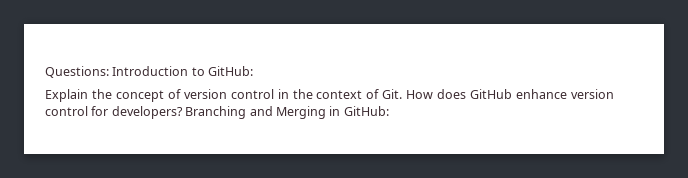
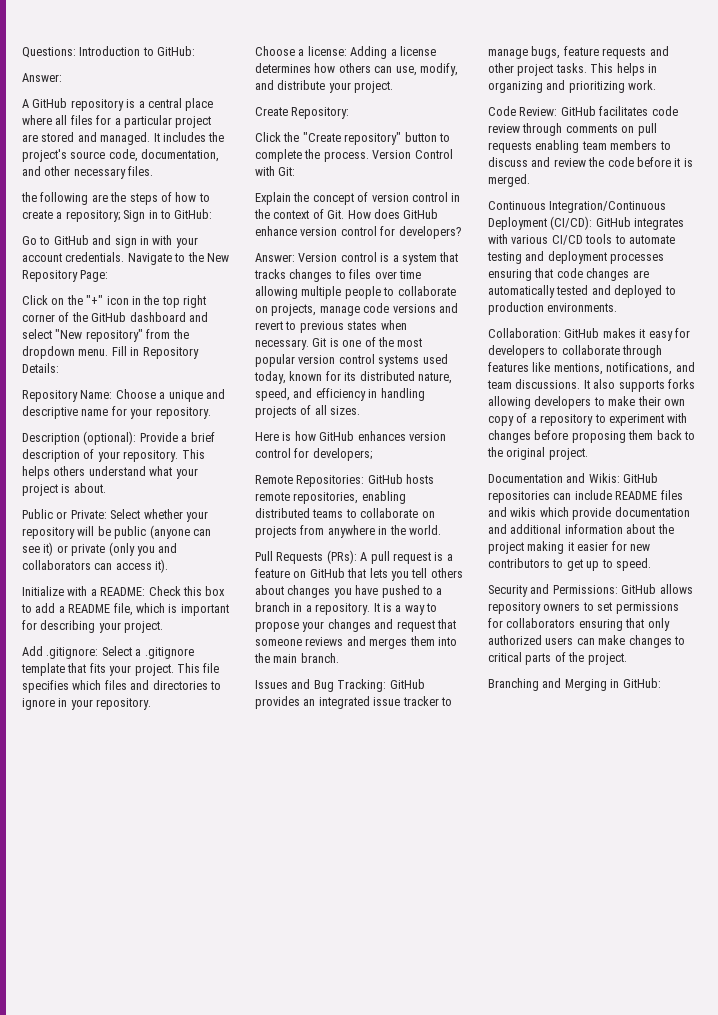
(254, 71) none -> [22,73,62,82] [22,98,214,111] [22,115,212,128] [22,132,225,145] [22,149,220,162] [22,166,154,179] [21,192,210,205] [22,209,213,222] [22,235,198,248] [22,252,229,265] [22,270,109,282] [22,295,206,308] [22,312,208,322] [22,329,189,342] [22,346,199,359] [22,363,59,373] [22,389,225,402] [22,406,211,419] [22,431,215,445] [22,449,205,462] [22,466,198,479] [22,483,106,496] [22,509,208,522] [22,525,211,539] [22,542,178,556] [22,559,169,573] [22,586,226,596] [21,603,229,616] [22,620,164,633] [22,646,194,659] [21,663,220,676] [22,680,221,693] [22,698,152,710] [255,46,436,59] [255,63,458,76] [255,80,394,93] [255,107,350,119] [255,132,450,145] [255,149,453,162] [255,166,296,176] // Answer: // A GitHub repository is a central place where all files for a particular project are stored and managed. It includes the project's source code, documentation, and other necessary files. // the following are the steps of how to create a repository; Sign in to GitHub: // Go to GitHub and sign in with your account credentials. Navigate to the New Repository Page: // Click on the "+" icon in the top right corner of the GitHub dashboard and select "New repository" from the dropdown menu. Fill in Repository Details: // Repository Name: Choose a unique and descriptive name for your repository. // Description (optional): Provide a brief description of your repository. This helps others understand what your project is about. // Public or Private: Select whether your repository will be public (anyone can see it) or private (only you and collaborators can access it). // Initialize with a README: Check this box to add a README file, which is important for describing your project. // Add .gitignore: Select a .gitignore template that fits your project. This file specifies which files and directories to ignore in your repository. // Choose a license: Adding a license determines how others can use, modify, and distribute your project. // Create Repository: // Click the "Create repository" button to complete the process. Version Control with Git:
(183, 112) none -> [255,252,459,265] [254,269,421,282] [255,286,456,299] [255,303,458,316] [255,320,407,333] [255,337,423,350] [255,354,448,367] [254,371,452,384] [255,388,425,401] [255,405,361,418] [255,431,446,441] [255,448,372,461] [255,474,435,487] [255,491,406,504] [255,508,435,518] [255,525,441,538] [255,550,453,564] [255,568,463,581] [255,585,443,598] [255,602,437,615] [255,619,456,632] [255,636,457,649] [254,653,339,663] [255,679,425,692] [255,696,452,709] [488,46,669,59] [488,63,657,76] [488,80,657,93] [488,106,678,116] [488,123,657,136] [488,140,671,153] [488,157,693,167] [488,174,530,187] [488,201,667,213] [488,216,685,230] [488,234,675,245] [487,251,665,264] [488,268,649,281] [488,285,676,298] [488,302,618,315] [488,328,690,341] [488,345,663,358] [488,362,695,375] [487,379,695,392] [488,396,685,409] [488,413,688,426] [488,430,695,443] [487,447,588,460] [488,473,659,483] [488,490,683,503] [488,507,690,520] [488,524,674,534] [488,541,650,554] [488,558,651,571] [488,584,693,597] [488,602,679,614] [488,618,670,631] [488,635,685,648] [488,652,627,665] // Answer: Version control is a system that tracks changes to files over time allowing multiple people to collaborate on projects, manage code versions and revert to previous states when necessary. Git is one of the most popular version control systems used today, known for its distributed nature, speed, and efficiency in handling projects of all sizes. // Here is how GitHub enhances version control for developers; // Remote Repositories: GitHub hosts remote repositories, enabling distributed teams to collaborate on projects from anywhere in the world. // Pull Requests (PRs): A pull request is a feature on GitHub that lets you tell others about changes you have pushed to a branch in a repository. It is a way to propose your changes and request that someone reviews and merges them into the main branch. // Issues and Bug Tracking: GitHub provides an integrated issue tracker to manage bugs, feature requests and other project tasks. This helps in organizing and prioritizing work. // Code Review: GitHub facilitates code review through comments on pull requests enabling team members to discuss and review the code before it is merged. // Continuous Integration/Continuous Deployment (CI/CD): GitHub integrates with various CI/CD tools to automate testing and deployment processes ensuring that code changes are automatically tested and deployed to production environments. // Collaboration: GitHub makes it easy for developers to collaborate through features like mentions, notifications, and team discussions. It also supports forks allowing developers to make their own copy of a repository to experiment with changes before proposing them back to the original project. // Documentation and Wikis: GitHub repositories can include README files and wikis which provide documentation and additional information about the project making it easier for new contributors to get up to speed. // Security and Permissions: GitHub allows repository owners to set permissions for collaborators ensuring that only authorized users can make changes to critical parts of the project. //

